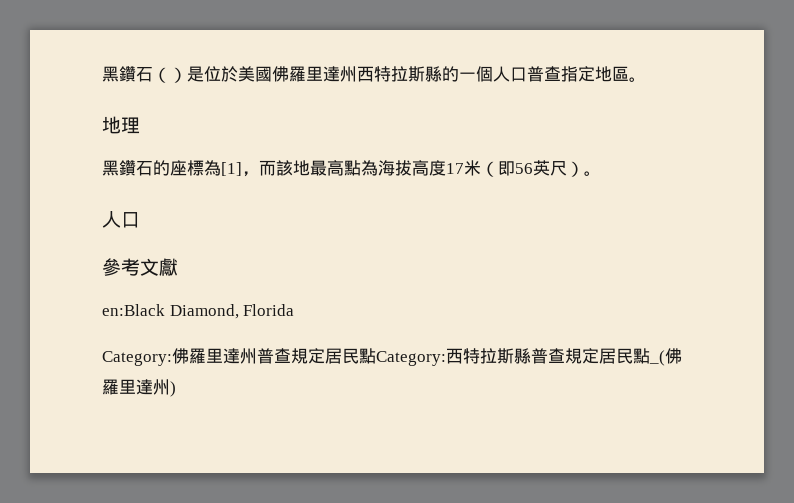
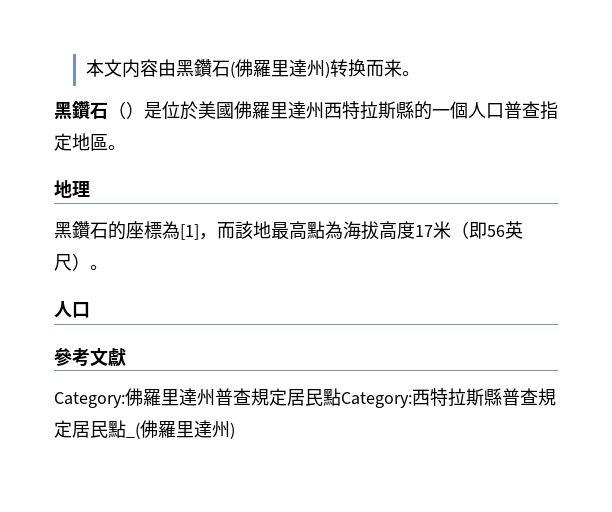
(102, 74) none -> [85,59,420,78] 本文内容由黑鑽石(佛羅里達州)转换而来。 //
[102,304,295,319] // en:Black Diamond, Florida -> (126, 357) none

